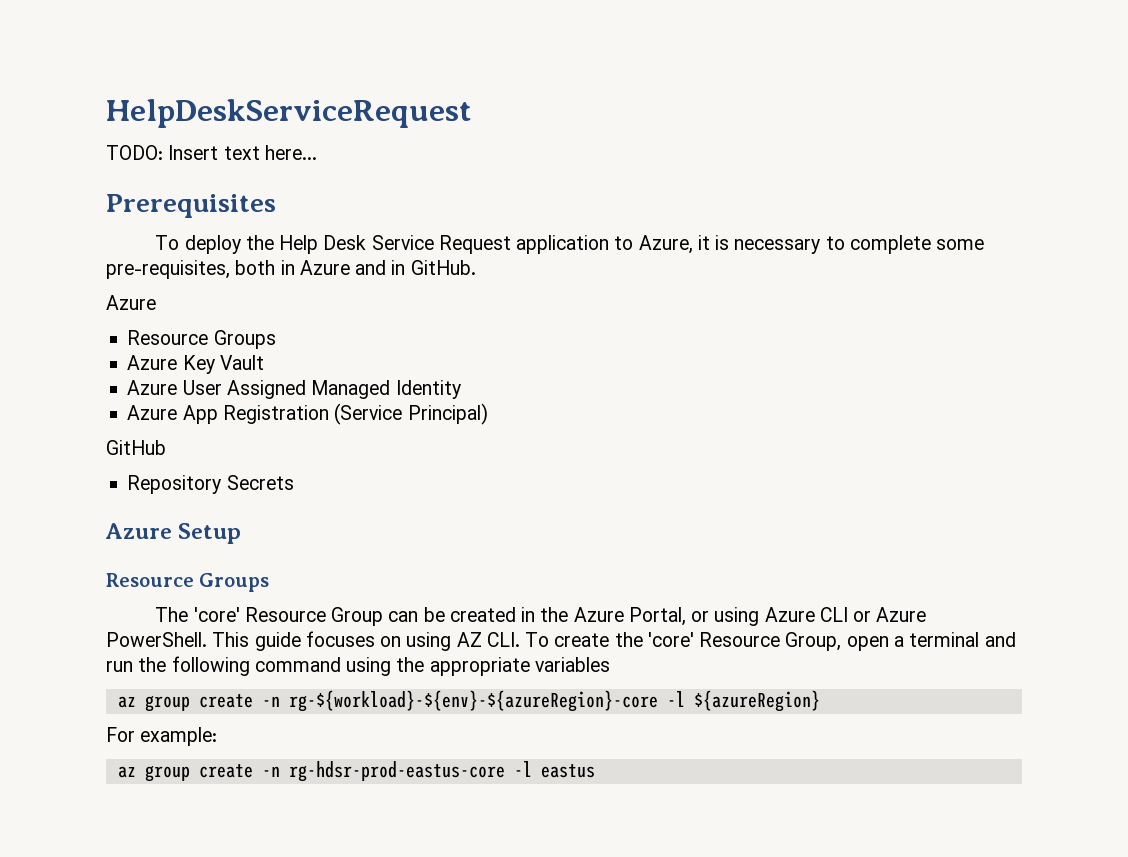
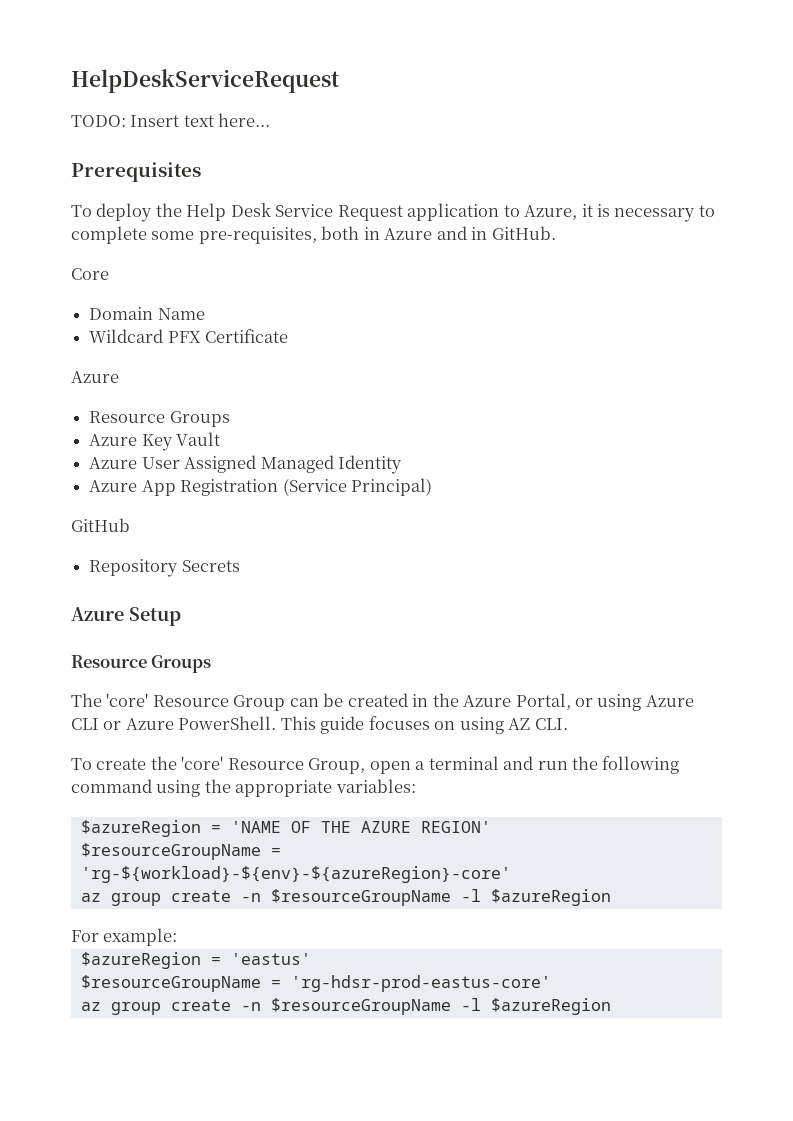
(476, 267) none -> [71,268,109,280] [89,307,205,320] [89,329,289,343] // Core // Domain Name // Wildcard PFX Certificate
(520, 639) none -> (568, 724) //
[534,657,610,672] [117,690,820,712] variables // az group create -n rg-${workload}-${env}-${azureRegion}-core -l ${azureRegion} -> [335,779,416,793] [80,820,491,837] [80,843,281,860] [80,866,511,883] [80,889,611,906] variables: // $azureRegion = 'NAME OF THE AZURE REGION' // $resourceGroupName = 'rg-${workload}-${env}-${azureRegion}-core' // az group create -n $resourceGroupName -l $azureRegion
[117,761,595,782] // az group create -n rg-hdsr-prod-eastus-core -l eastus -> [80,952,311,969] [80,975,551,992] [80,998,611,1015] // $azureRegion = 'eastus' // $resourceGroupName = 'rg-hdsr-prod-eastus-core' // az group create -n $resourceGroupName -l $azureRegion

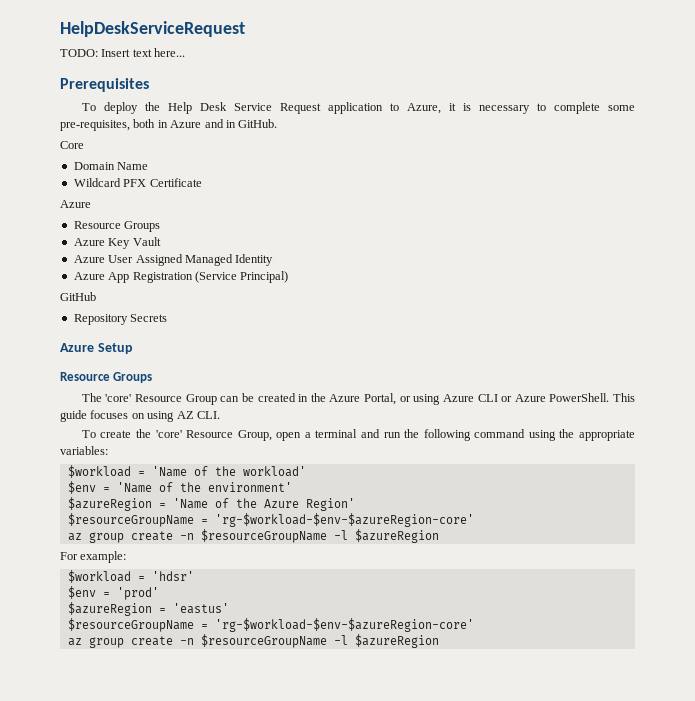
[80,820,491,837] [80,843,281,860] [80,866,511,883] $azureRegion = 'NAME OF THE AZURE REGION' // $resourceGroupName = 'rg-${workload}-${env}-${azureRegion}-core' -> [67,465,306,478] [67,481,292,494] [67,497,355,511] [67,513,474,527] $workload = 'Name of the workload' // $env = 'Name of the environment' // $azureRegion = 'Name of the Azure Region' // $resourceGroupName = 'rg-$workload-$env-$azureRegion-core'
(178, 937) none -> [67,570,194,583] [67,586,159,600] // $workload = 'hdsr' // $env = 'prod'
[290,975,551,992] 'rg-hdsr-prod-eastus-core' -> [214,618,474,632] 'rg-$workload-$env-$azureRegion-core'

